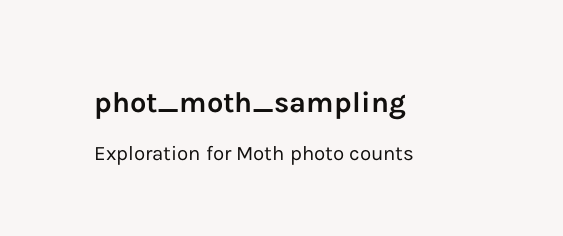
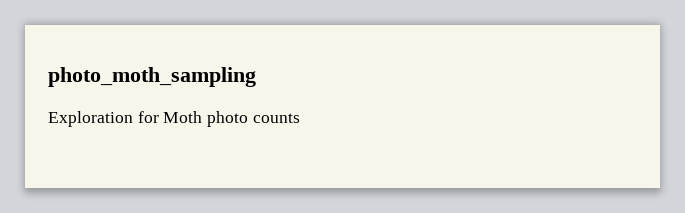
[94,91,406,120] phot_moth_sampling -> [48,67,256,87] photo_moth_sampling

